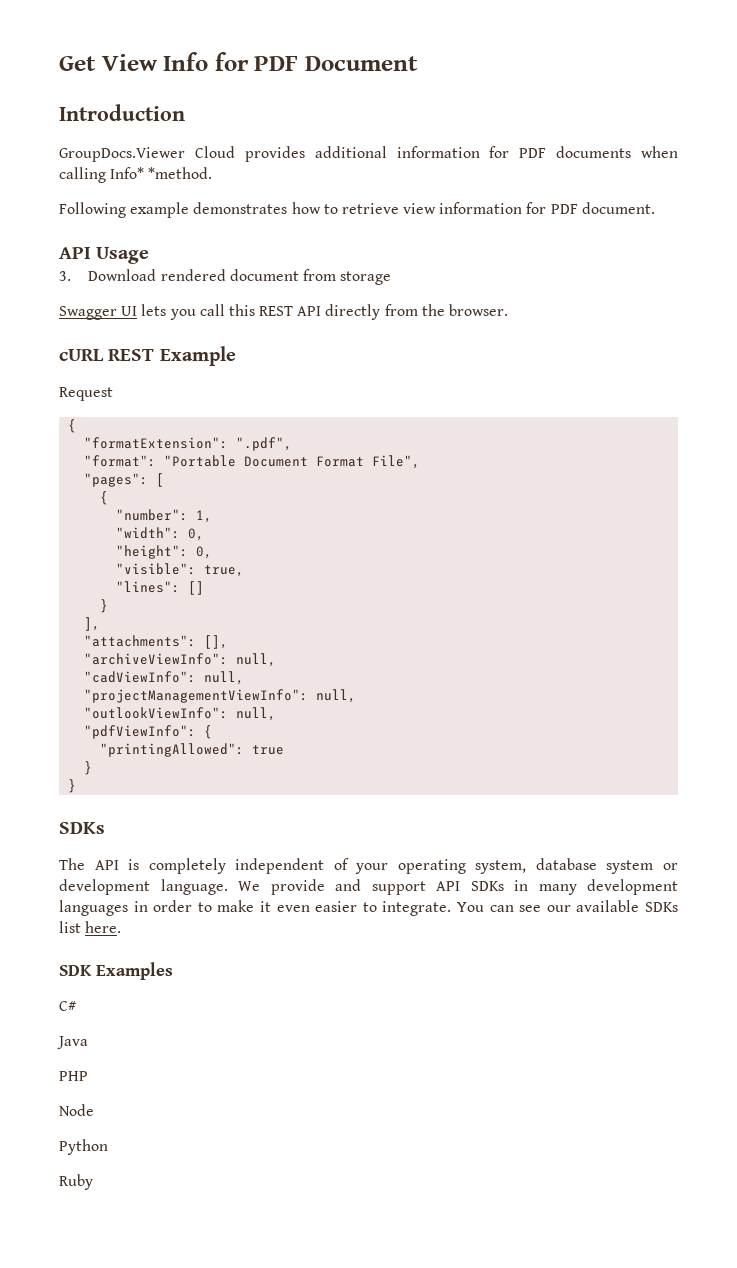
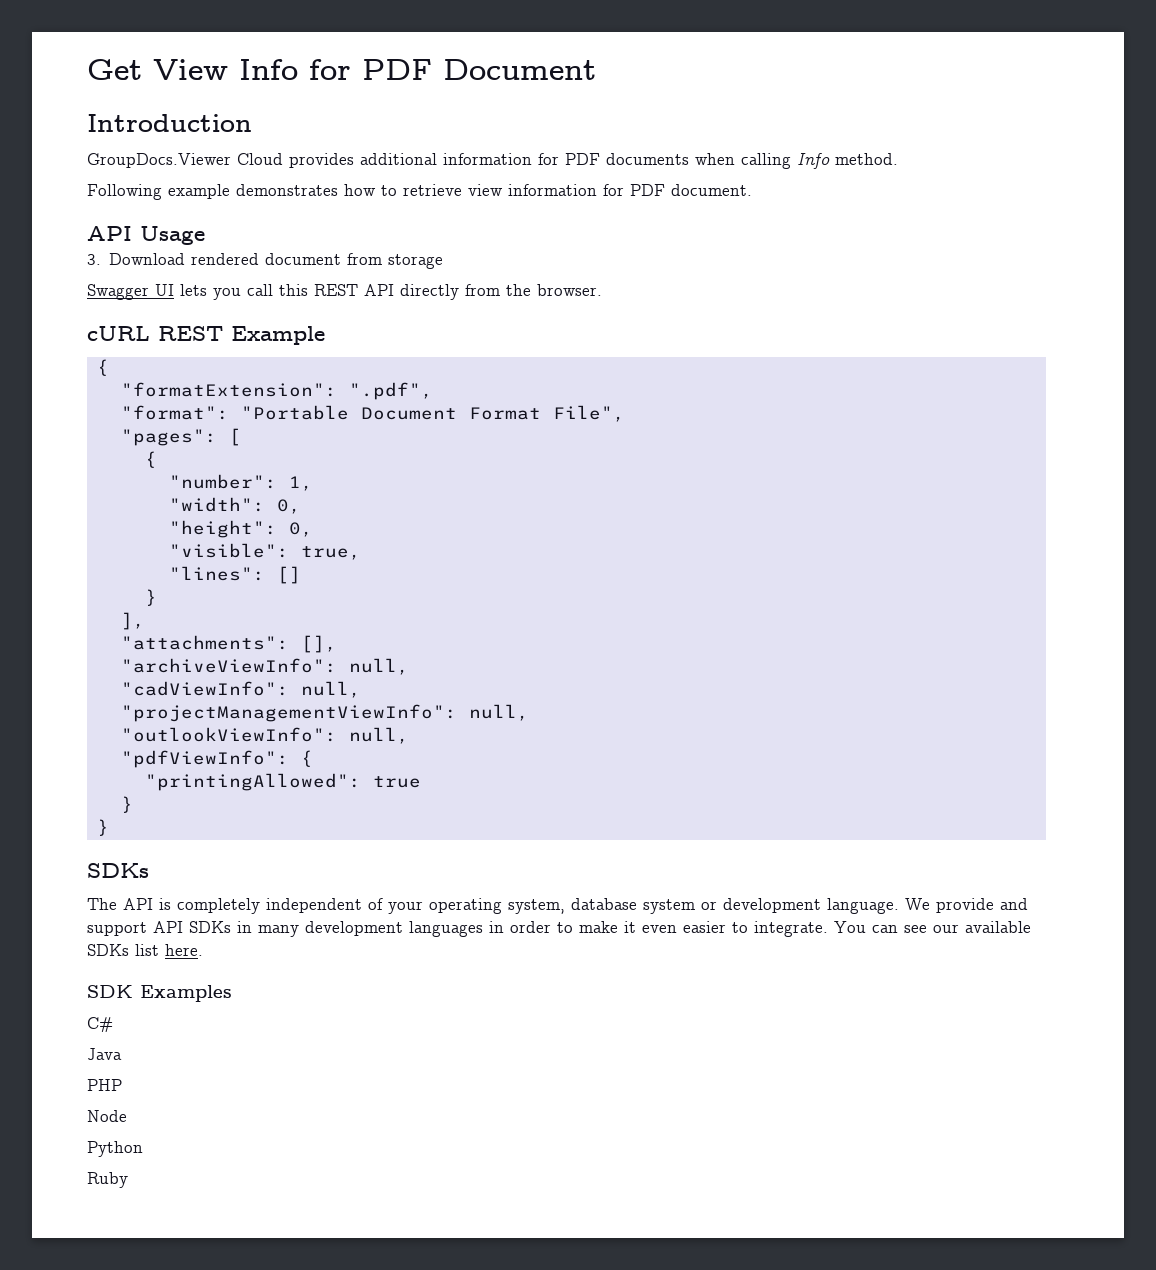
[110,167,213,179] Info* *method. -> [797,153,898,169] Info method.
[59,387,113,401] // Request -> (325, 335) none

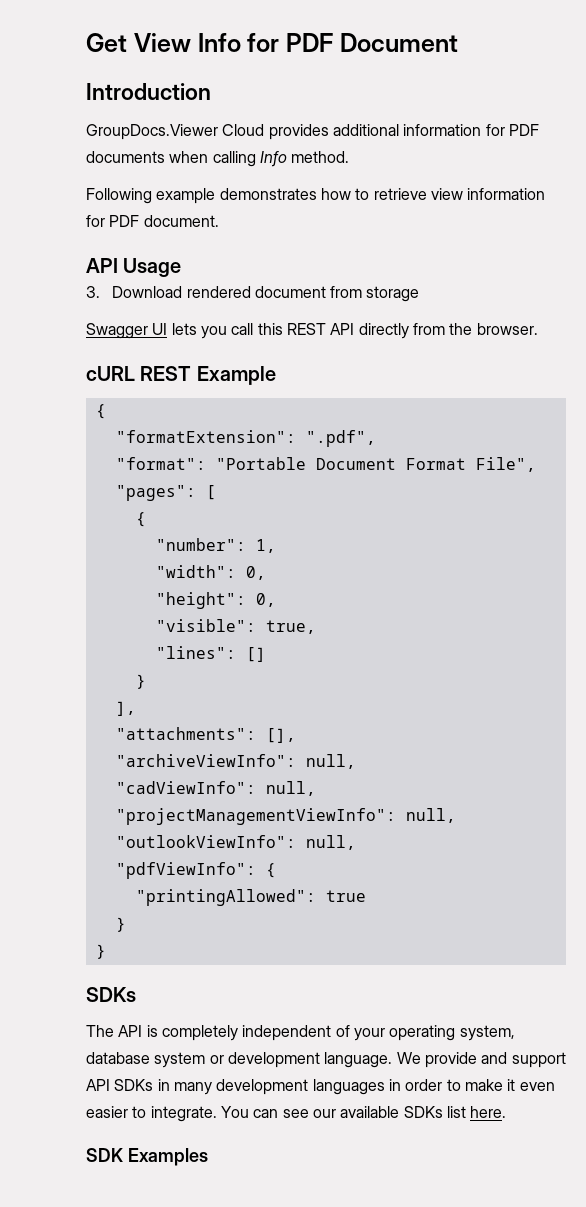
[87,1017,113,1032] [87,1048,122,1060] [87,1079,122,1091] [87,1110,127,1122] [87,1141,143,1157] [87,1172,128,1188] // C# // Java // PHP // Node // Python // Ruby -> (208, 1157) none

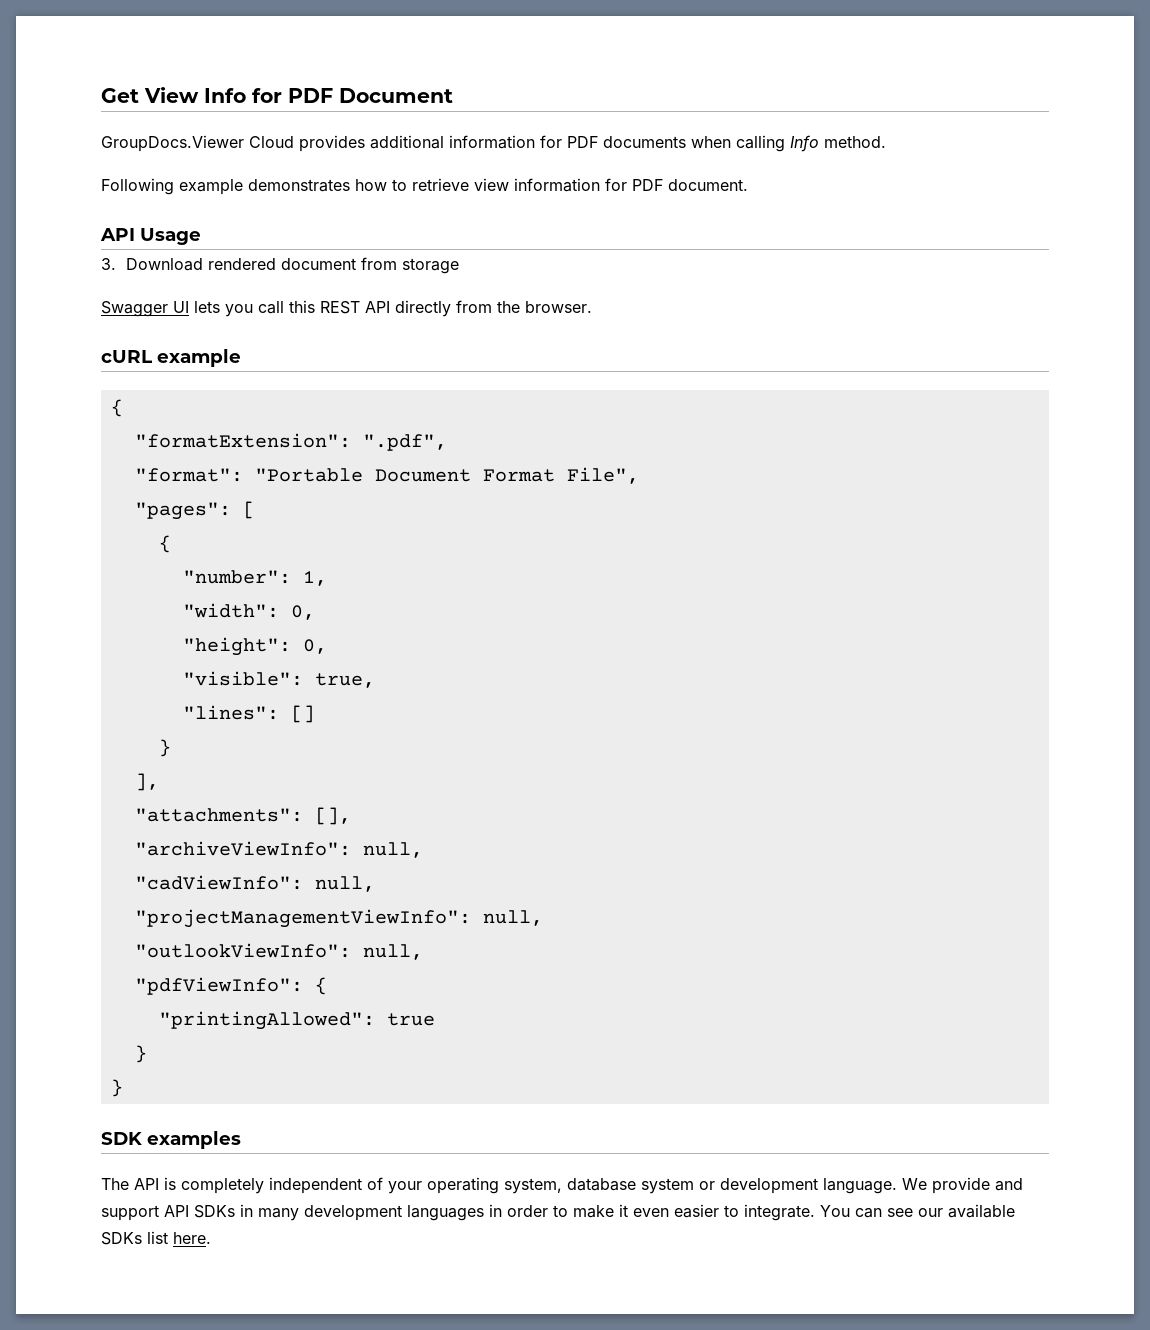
[86,83,211,100] // Introduction -> (453, 95) none
[140,366,276,385] REST Example -> [157,349,241,367] example
[86,987,136,1002] SDKs -> [101,1131,241,1149] SDK examples
[86,1148,208,1166] // SDK Examples -> (211, 1238) none

